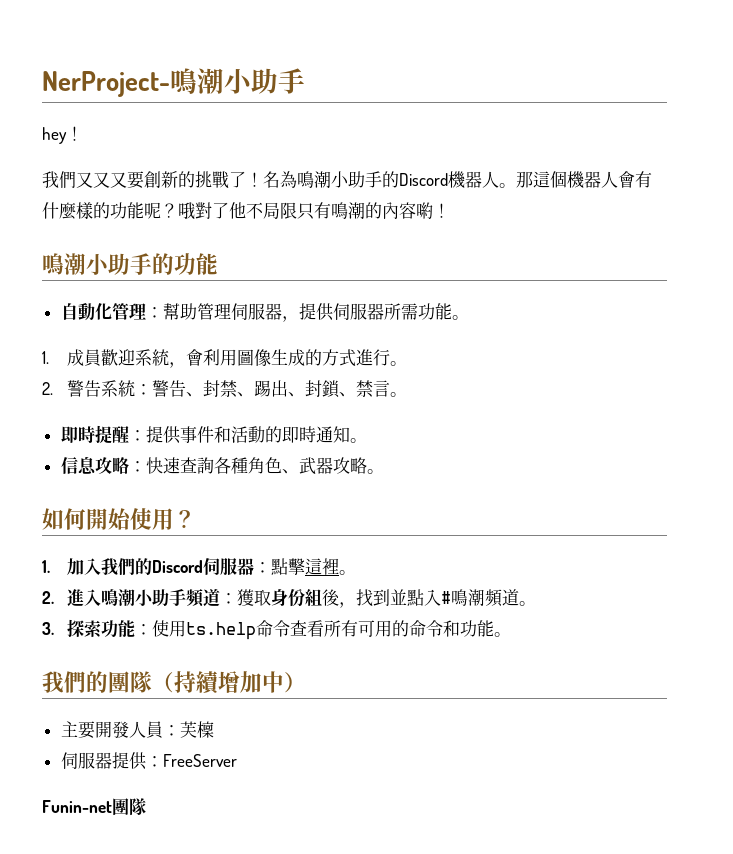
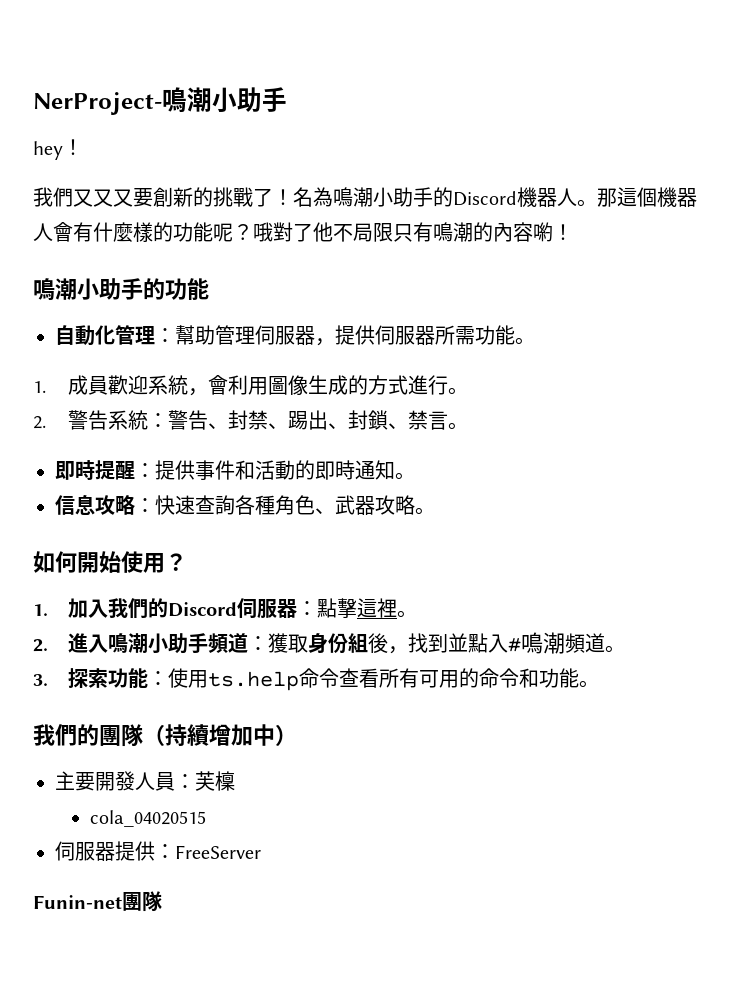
(214, 729) none -> [89,810,206,827] // cola_04020515

